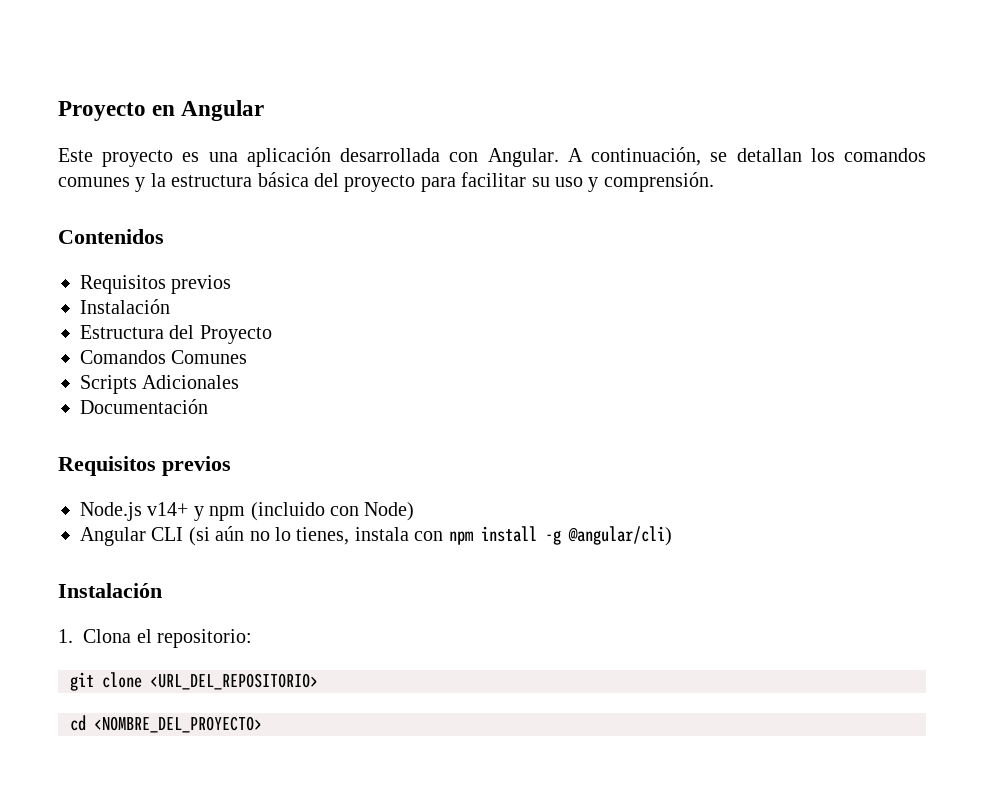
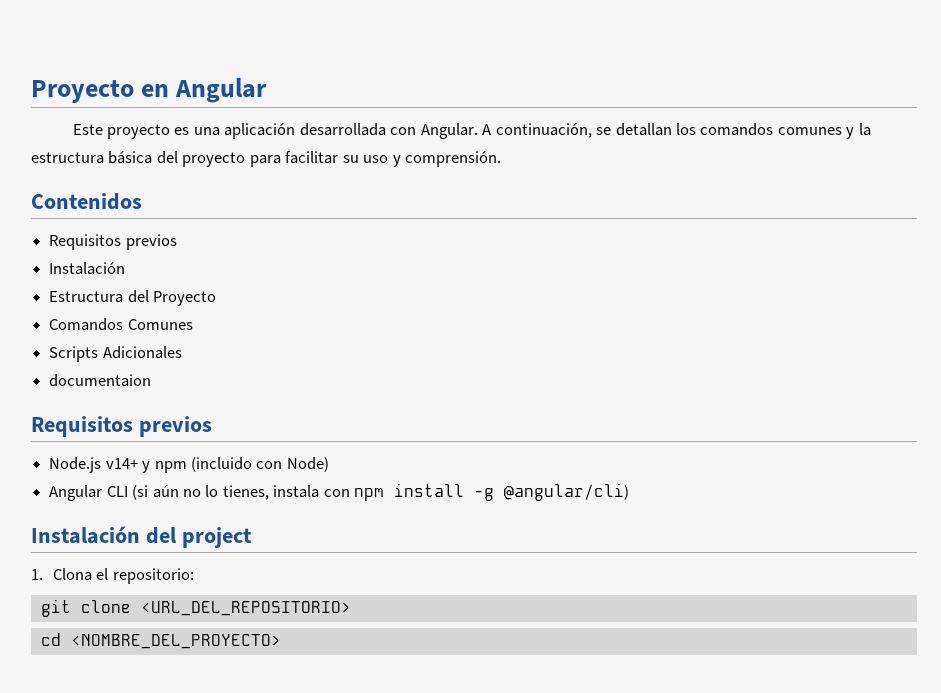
[80,399,208,414] Documentación -> [49,374,152,387] documentaion
(162, 590) none -> [145,527,252,548] del project

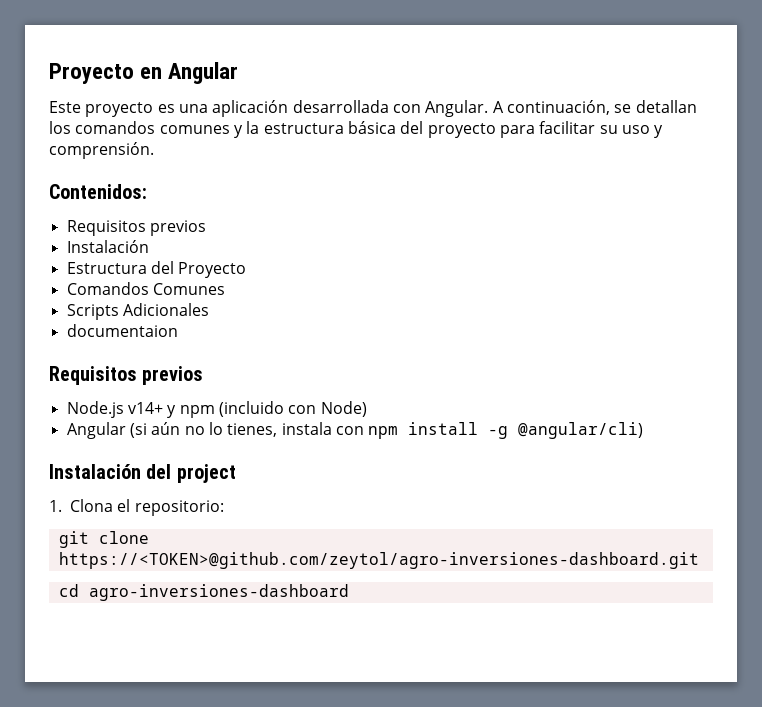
[31,193,142,210] Contenidos -> [49,184,147,199] Contenidos:
[106,486,128,497] CLI -> (126, 430) none
[140,601,351,616] <URL_DEL_REPOSITORIO> -> [58,552,699,569] https://<TOKEN>@github.com/zeytol/agro-inversiones-dashboard.git
[70,634,281,649] <NOMBRE_DEL_PROYECTO> -> [88,584,349,601] agro-inversiones-dashboard

